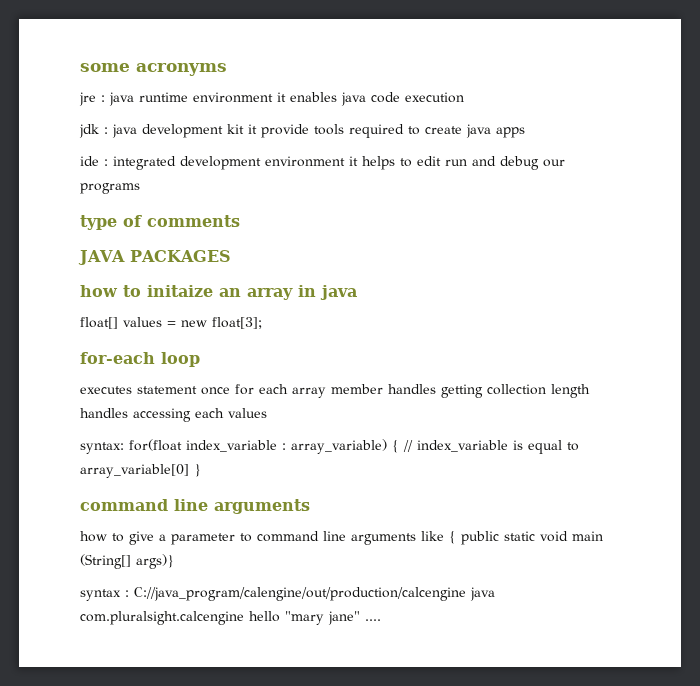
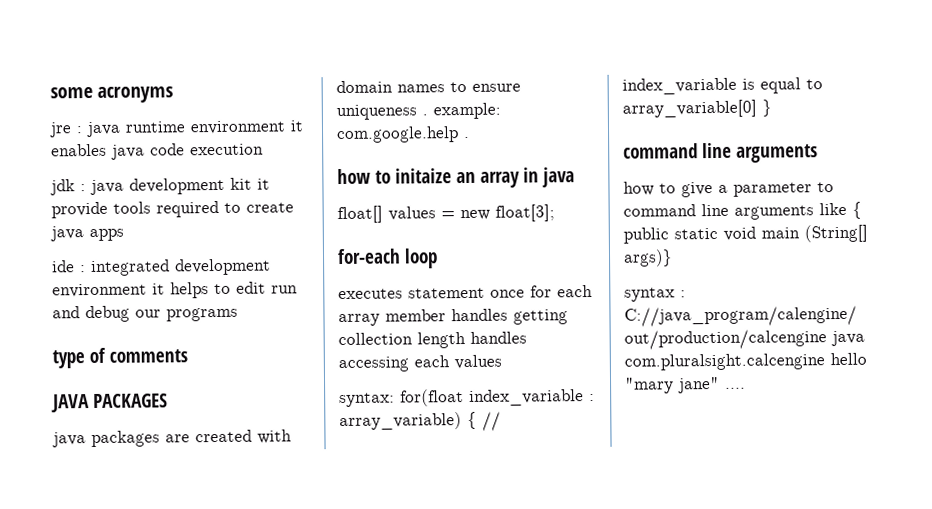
(231, 256) none -> [52,429,292,448] [336,80,521,94] [336,102,501,121] [336,126,470,144] // java packages are created with domain names to ensure uniqueness . example: com.google.help .

